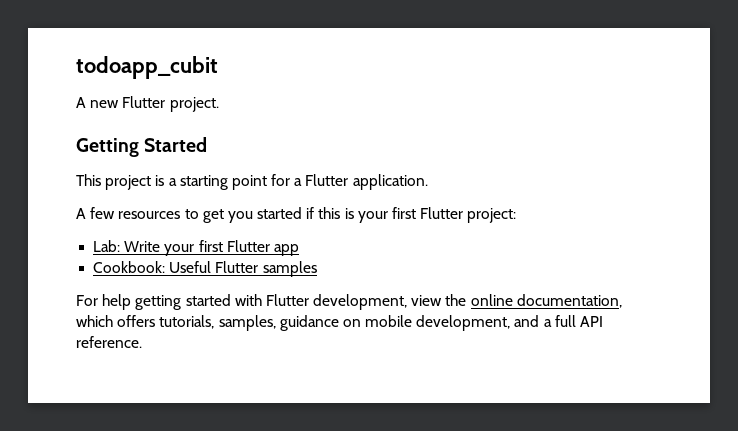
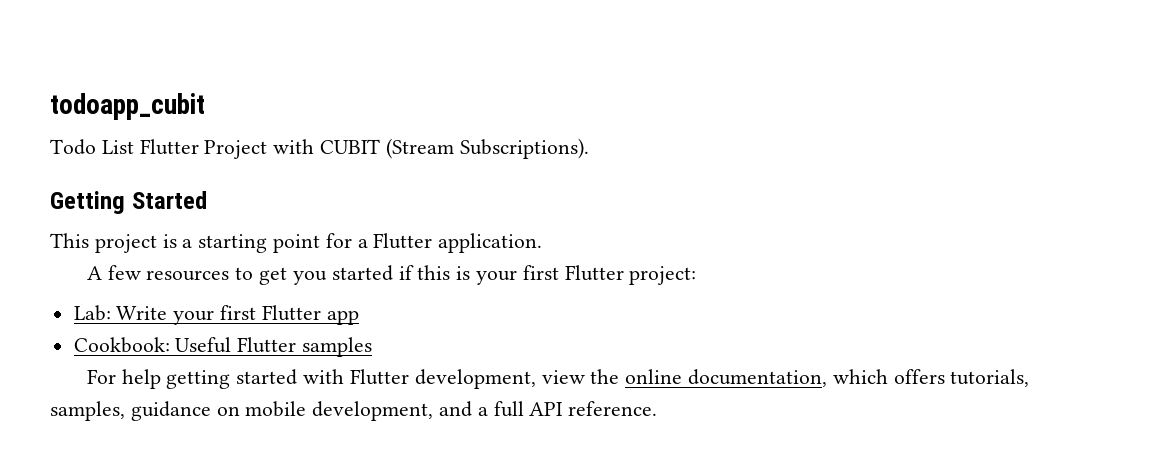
[76,96,219,112] A new Flutter project. -> [50,138,589,159] Todo List Flutter Project with CUBIT (Stream Subscriptions).

